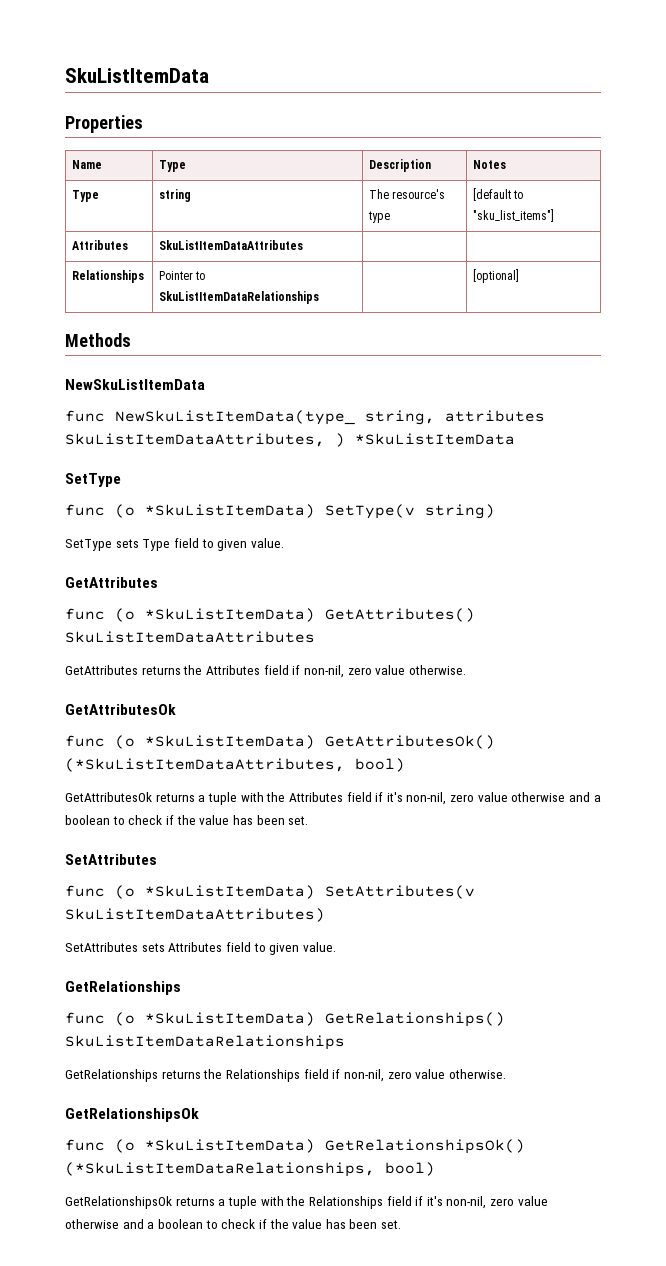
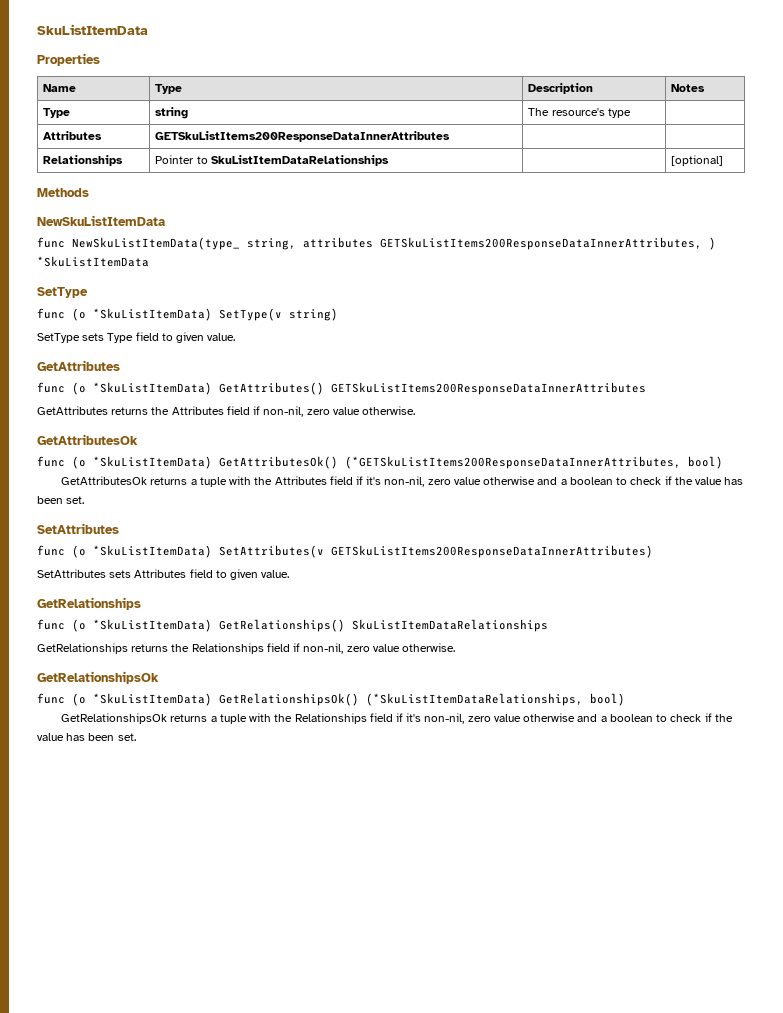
[473,188,524,201] [473,209,555,222] [default to "sku_list_items"] -> (631, 113) none
[159,240,304,250] SkuListItemDataAttributes -> [155,131,451,142] GETSkuListItems200ResponseDataInnerAttributes
[65,433,325,447] SkuListItemDataAttributes, -> [380,237,702,250] GETSkuListItems200ResponseDataInnerAttributes,
[65,631,315,643] SkuListItemDataAttributes -> [331,382,646,395] GETSkuListItems200ResponseDataInnerAttributes
[65,758,345,772] (*SkuListItemDataAttributes, -> [345,456,681,469] (*GETSkuListItems200ResponseDataInnerAttributes,
[65,908,325,922] SkuListItemDataAttributes) -> [331,545,653,558] GETSkuListItems200ResponseDataInnerAttributes)

